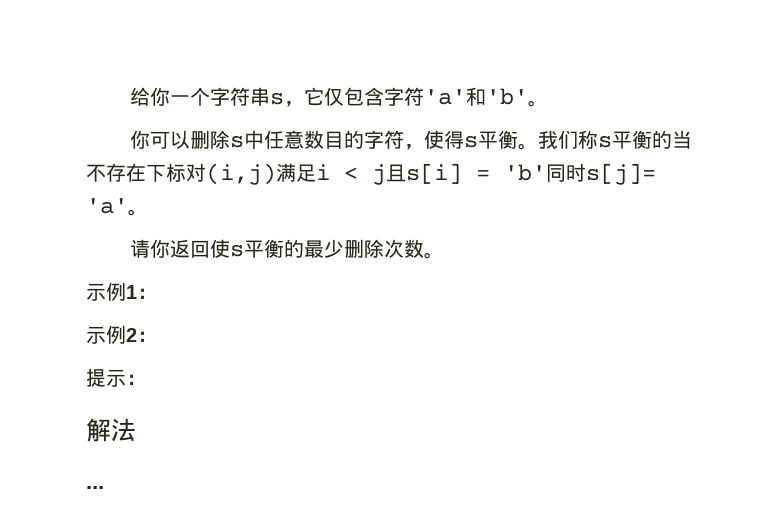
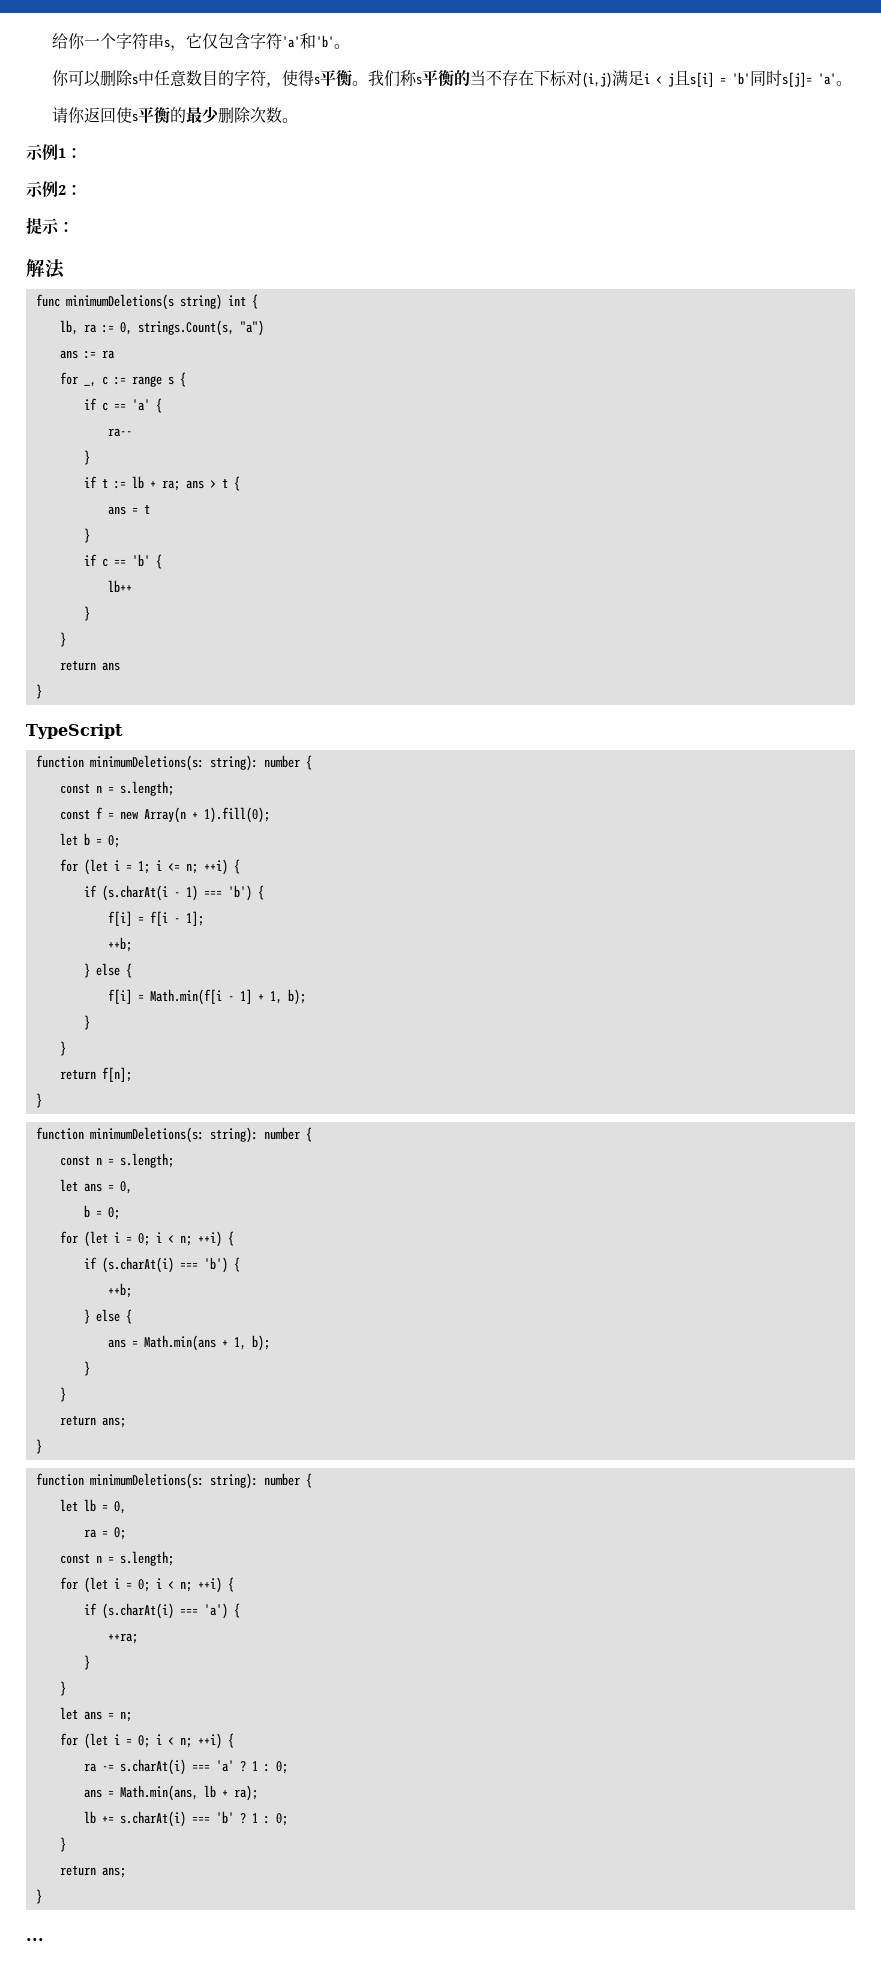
(136, 430) none -> [35,294,258,310] [59,320,264,336] [59,350,115,359] [59,372,186,387] [83,398,162,413] [107,428,132,437] [83,450,90,465] [83,476,240,491] [107,504,150,515] [83,528,90,543] [83,554,162,569] [107,580,132,593] [83,606,90,621] [59,632,66,647] [59,660,120,671] [35,684,42,699] [26,724,123,739] [35,755,312,771] [59,781,174,796] [59,807,270,823] [59,833,120,848] [59,859,240,875] [83,885,264,901] [107,911,204,926] [107,937,132,952] [83,963,132,978] [107,989,306,1005] [83,1015,90,1030] [59,1041,66,1056] [59,1067,132,1082] [35,1093,42,1108] [35,1127,312,1143] [59,1153,174,1168] [59,1179,132,1194] [83,1205,120,1220] [59,1231,234,1247] [83,1257,240,1273] [107,1283,132,1298] [83,1309,132,1324] [107,1335,270,1351] [83,1361,90,1376] [59,1387,66,1402] [59,1415,126,1428] [35,1439,42,1454] [35,1473,312,1489] [59,1499,126,1514] [83,1527,126,1540] [59,1551,174,1566] [59,1577,234,1593] [83,1603,240,1619] [107,1633,138,1644] [83,1655,90,1670] [59,1681,66,1696] [59,1707,132,1722] [59,1733,234,1749] [83,1759,288,1775] [83,1785,258,1801] [83,1811,288,1827] [59,1837,66,1852] [59,1865,126,1878] [35,1889,42,1904] // func minimumDeletions(s string) int { // lb, ra := 0, strings.Count(s, "a") // ans := ra // for _, c := range s { // if c == 'a' { // ra-- // } // if t := lb + ra; ans > t { // ans = t // } // if c == 'b' { // lb++ // } // } // return ans // } // TypeScript // function minimumDeletions(s: string): number { // const n = s.length; // const f = new Array(n + 1).fill(0); // let b = 0; // for (let i = 1; i <= n; ++i) { // if (s.charAt(i - 1) === 'b') { // f[i] = f[i - 1]; // ++b; // } else { // f[i] = Math.min(f[i - 1] + 1, b); // } // } // return f[n]; // } // function minimumDeletions(s: string): number { // const n = s.length; // let ans = 0, // b = 0; // for (let i = 0; i < n; ++i) { // if (s.charAt(i) === 'b') { // ++b; // } else { // ans = Math.min(ans + 1, b); // } // } // return ans; // } // function minimumDeletions(s: string): number { // let lb = 0, // ra = 0; // const n = s.length; // for (let i = 0; i < n; ++i) { // if (s.charAt(i) === 'a') { // ++ra; // } // } // let ans = n; // for (let i = 0; i < n; ++i) { // ra -= s.charAt(i) === 'a' ? 1 : 0; // ans = Math.min(ans, lb + ra); // lb += s.charAt(i) === 'b' ? 1 : 0; // } // return ans; // }

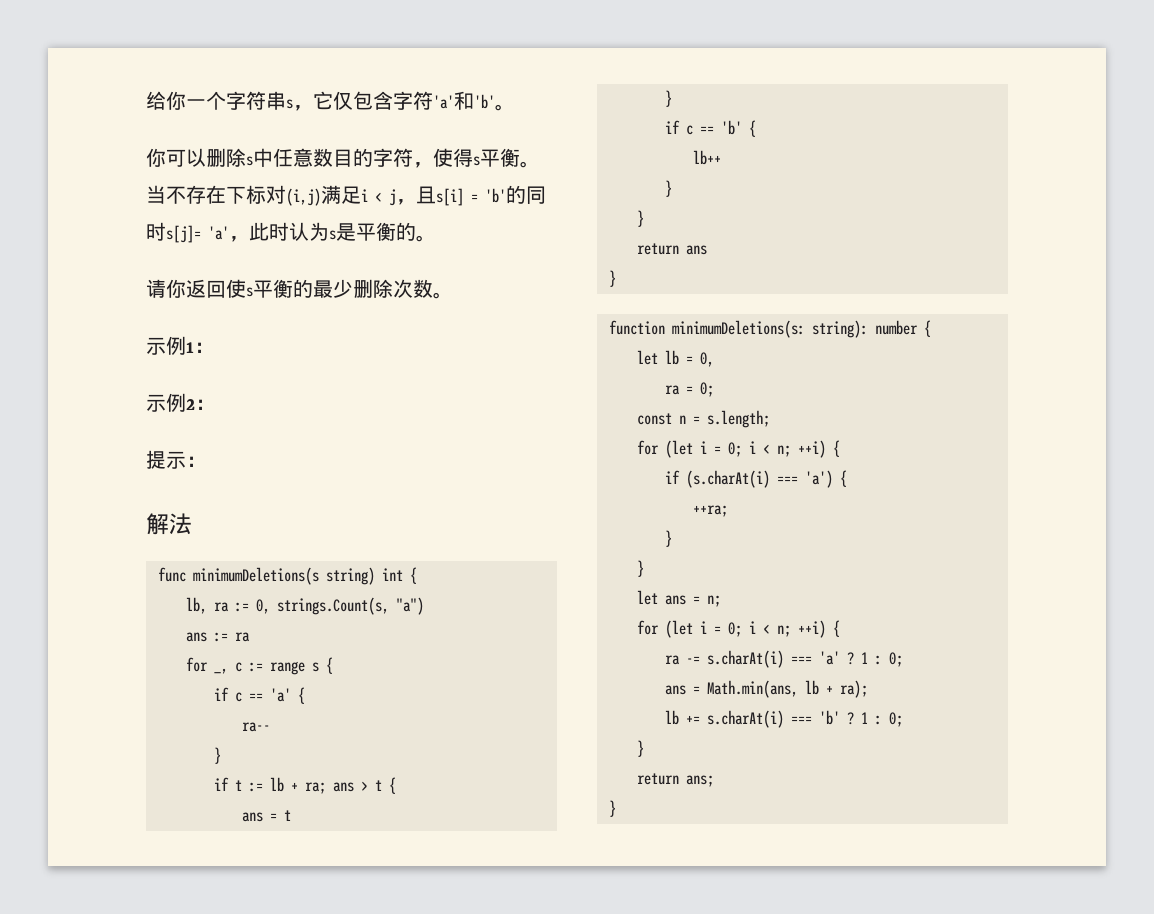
[368,70,471,87] 我们称s平衡的 -> (540, 164) none
(675, 80) none -> [396,199,416,205] ，
(751, 78) none -> [506,185,526,204] 的
(837, 79) none -> [229,222,416,242] ，此时认为s是平衡的
[26,724,123,739] [35,755,312,771] [59,781,174,796] [59,807,270,823] [59,833,120,848] [59,859,240,875] [83,885,264,901] [107,911,204,926] [107,937,132,952] [83,963,132,978] [107,989,306,1005] [83,1015,90,1030] [59,1041,66,1056] [59,1067,132,1082] [35,1093,42,1108] [35,1127,312,1143] [59,1153,174,1168] [59,1179,132,1194] [83,1205,120,1220] [59,1231,234,1247] [83,1257,240,1273] [107,1283,132,1298] [83,1309,132,1324] [107,1335,270,1351] [83,1361,90,1376] [59,1387,66,1402] [59,1415,126,1428] [35,1439,42,1454] // TypeScript // function minimumDeletions(s: string): number { // const n = s.length; // const f = new Array(n + 1).fill(0); // let b = 0; // for (let i = 1; i <= n; ++i) { // if (s.charAt(i - 1) === 'b') { // f[i] = f[i - 1]; // ++b; // } else { // f[i] = Math.min(f[i - 1] + 1, b); // } // } // return f[n]; // } // function minimumDeletions(s: string): number { // const n = s.length; // let ans = 0, // b = 0; // for (let i = 0; i < n; ++i) { // if (s.charAt(i) === 'b') { // ++b; // } else { // ans = Math.min(ans + 1, b); // } // } // return ans; // } -> (616, 278) none
[26,1938,44,1941] // ... -> (616, 808) none

